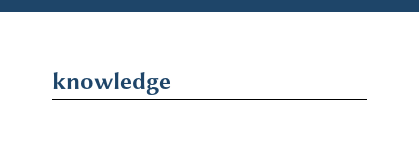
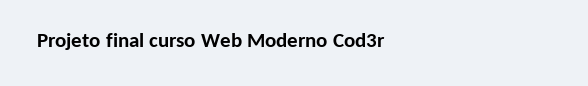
[52,72,171,95] knowledge -> [37,33,385,50] Projeto final curso Web Moderno Cod3r

